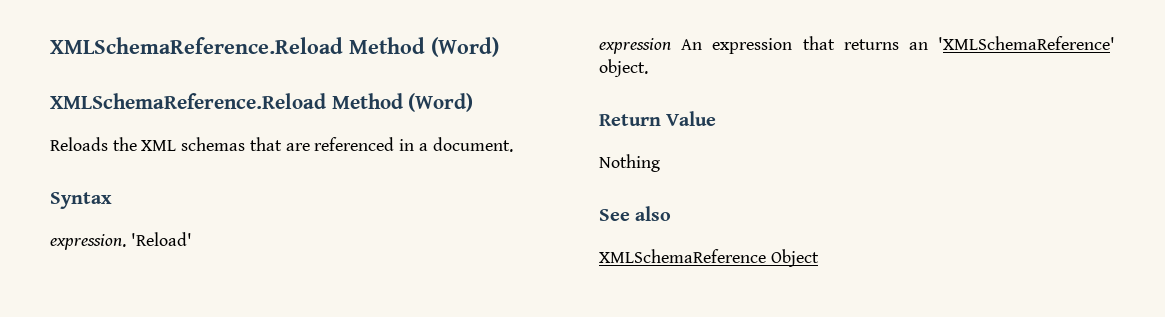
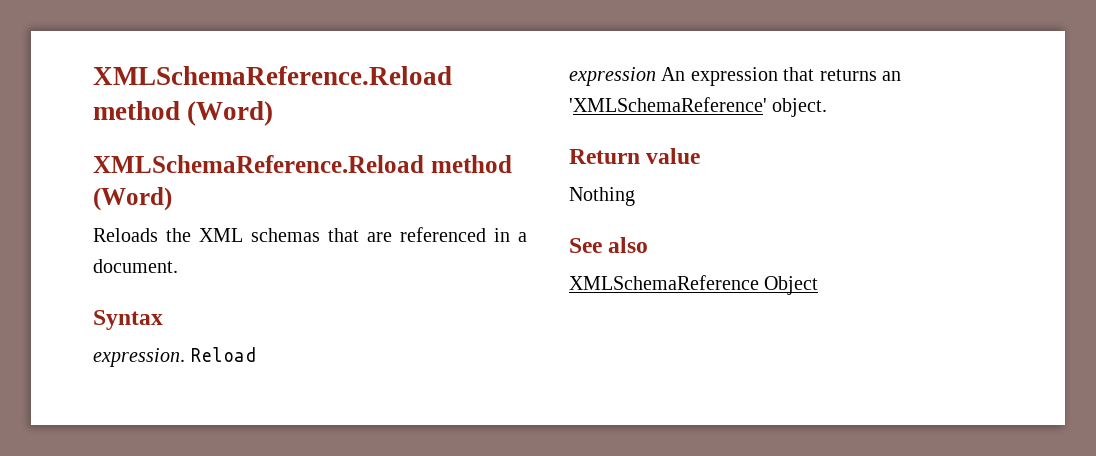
[50,37,425,54] XMLSchemaReference.Reload Method -> [93,66,452,85] [93,101,180,120] XMLSchemaReference.Reload method
[331,93,403,109] Method -> [430,155,512,173] method
[130,232,192,246] 'Reload' -> [190,347,257,362] Reload
[666,111,717,126] Value -> [646,148,701,164] value

